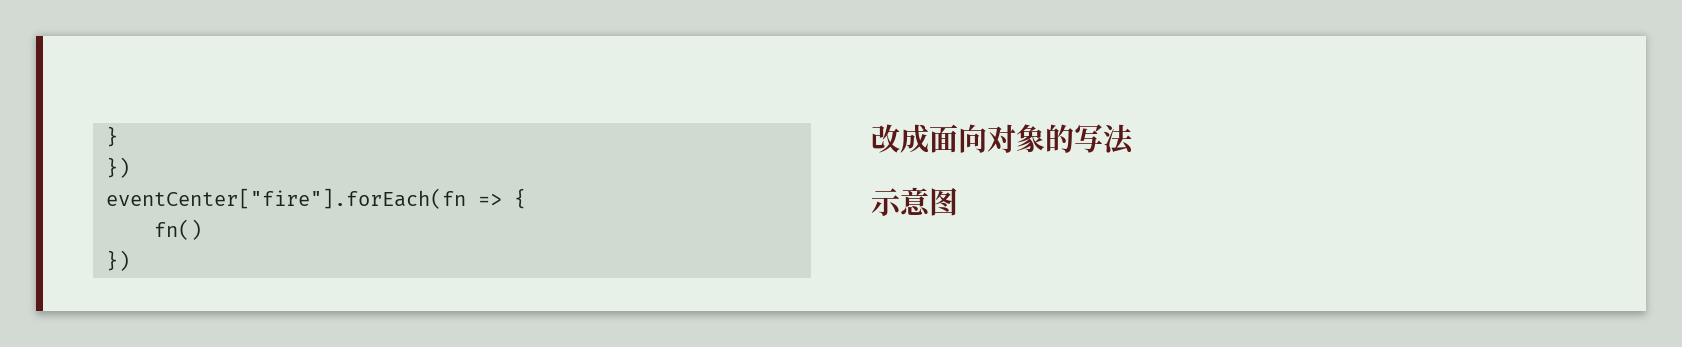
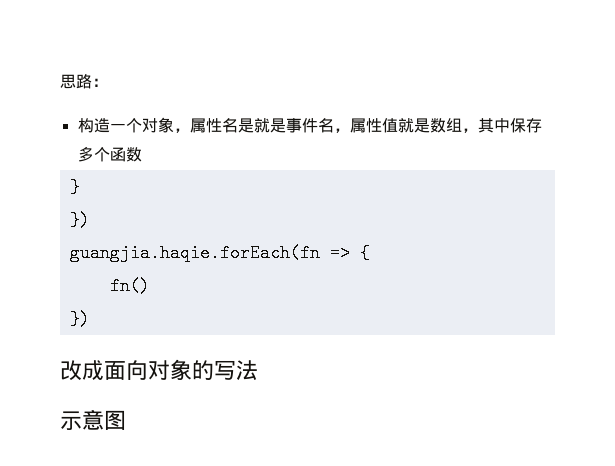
(105, 136) none -> [60,74,108,89] [77,117,542,133] [77,146,142,162] 思路： // 构造一个对象，属性名是就是事件名，属性值就是数组，其中保存多个函数 //
[105,188,466,209] eventCenter["fire"].forEach(fn -> [69,244,320,262] guangjia.haqie.forEach(fn

